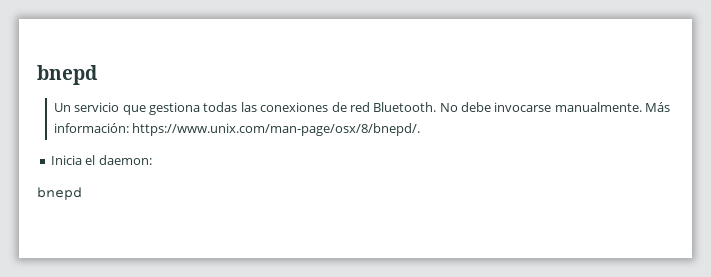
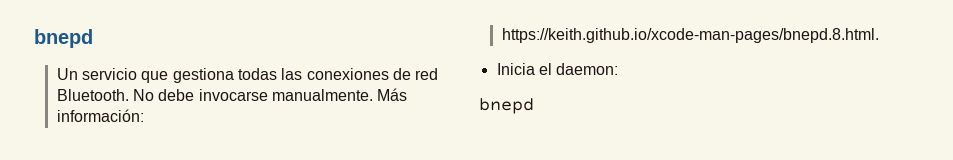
[132,123,421,136] https://www.unix.com/man-page/osx/8/bnepd/. -> [501,28,879,43] https://keith.github.io/xcode-man-pages/bnepd.8.html.

